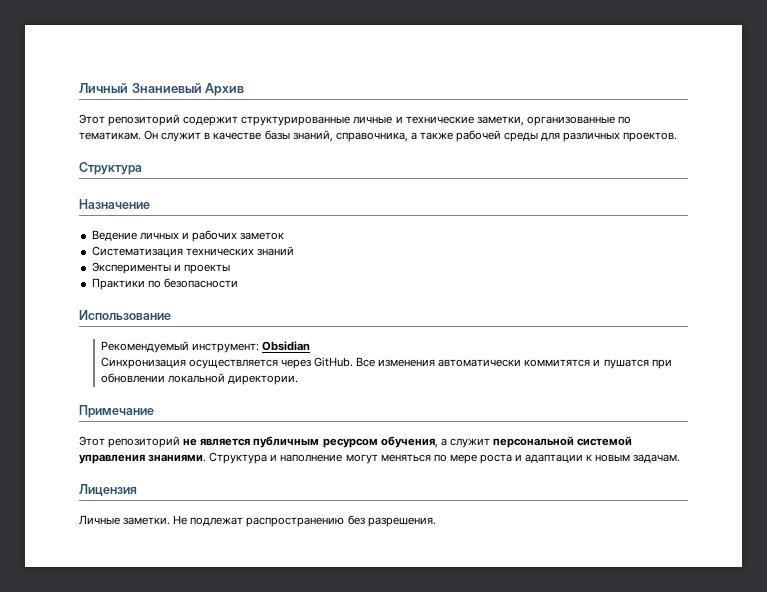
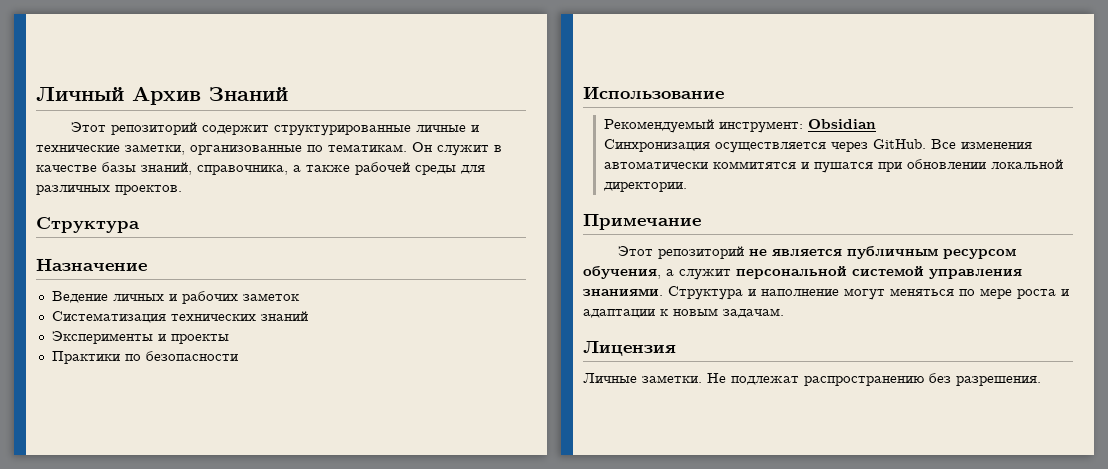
[131,83,202,93] Знаниевый -> (124, 94) none
(245, 89) none -> [209,87,288,101] Знаний

